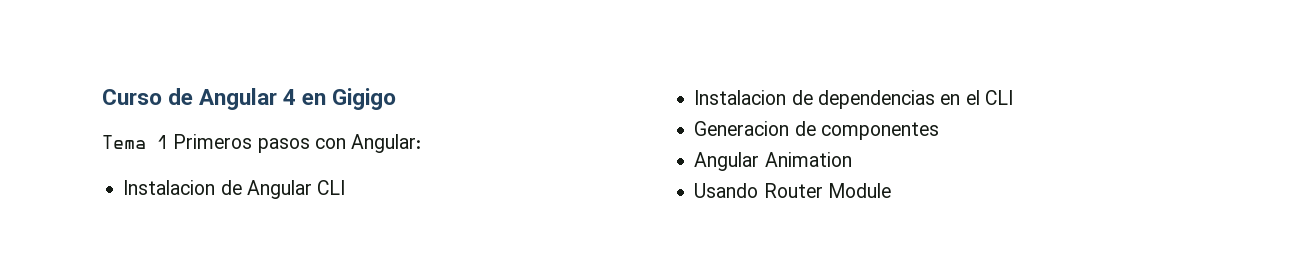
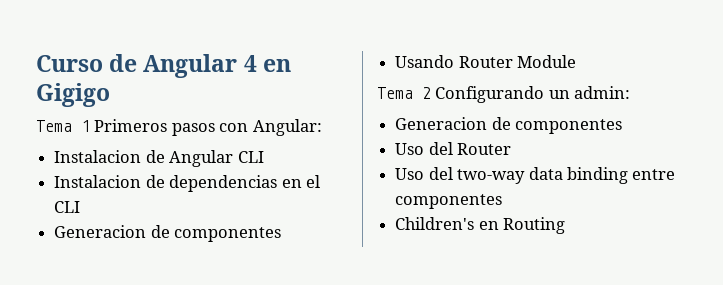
[694,152,852,171] // Angular Animation -> (282, 234) none
(891, 190) none -> [377,86,631,103] [395,117,623,134] [395,142,512,155] [395,167,676,184] [395,194,503,209] [395,217,566,234] // Tema 2 Configurando un admin: // Generacion de componentes // Uso del Router // Uso del two-way data binding entre componentes // Children's en Routing

